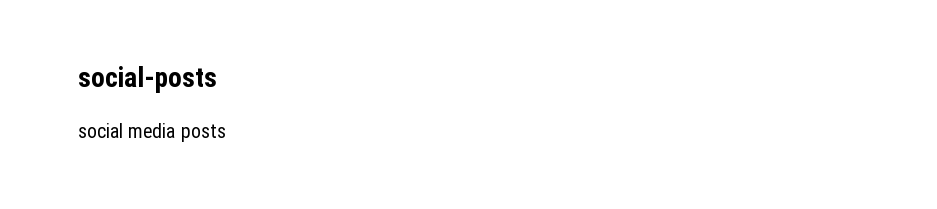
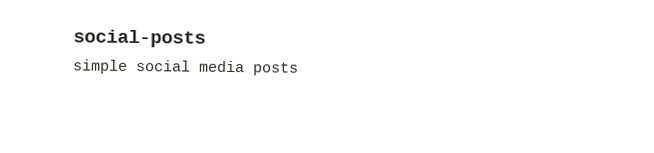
(217, 79) none -> [73,59,128,74] simple

